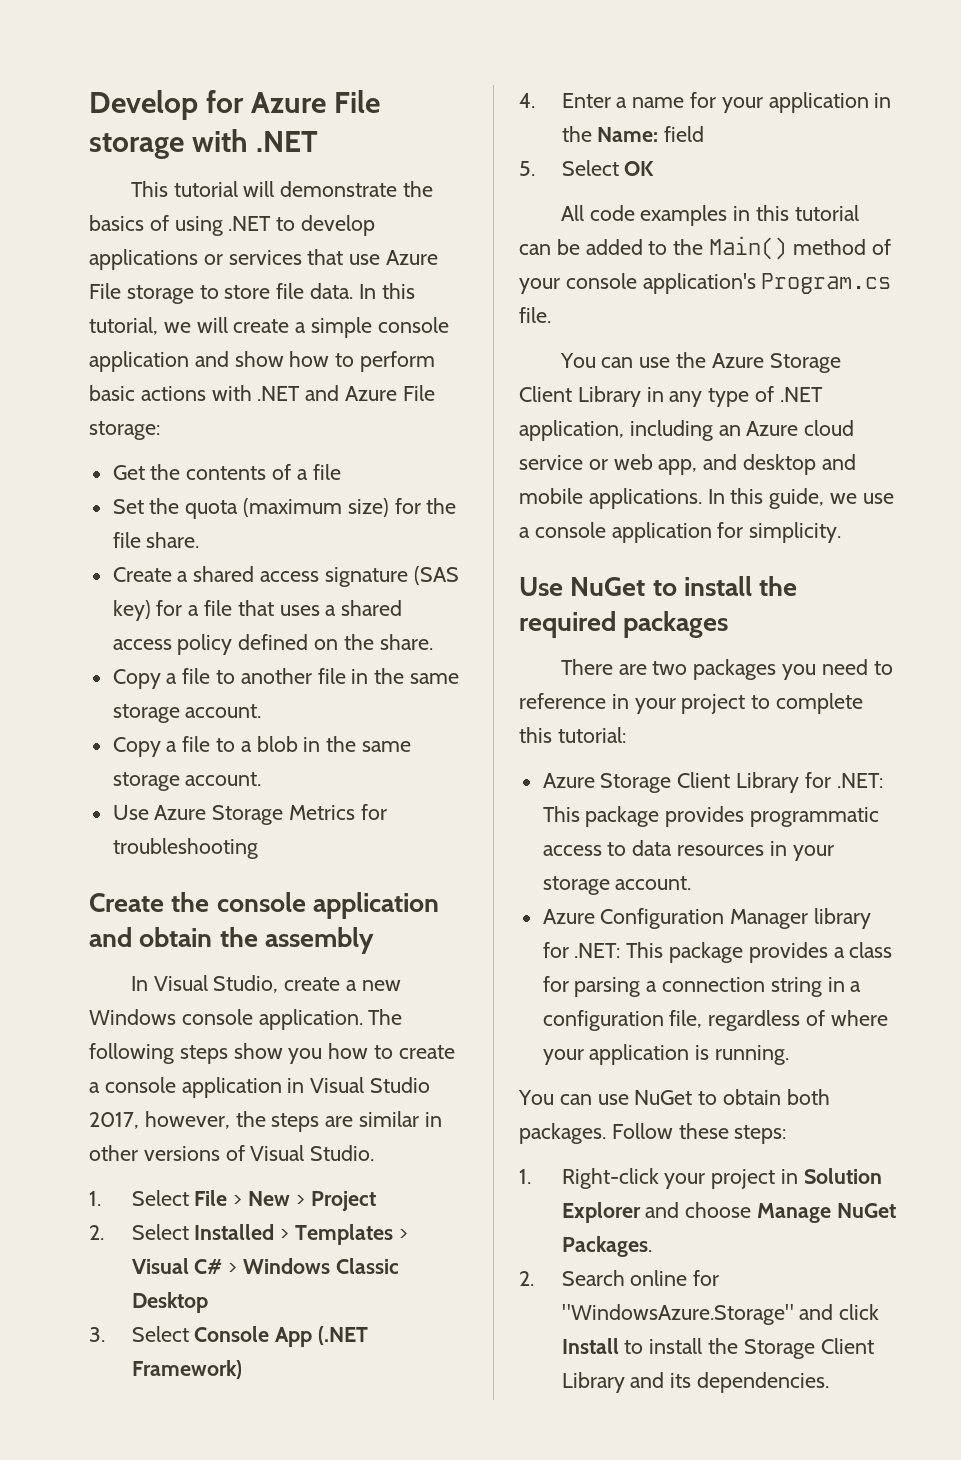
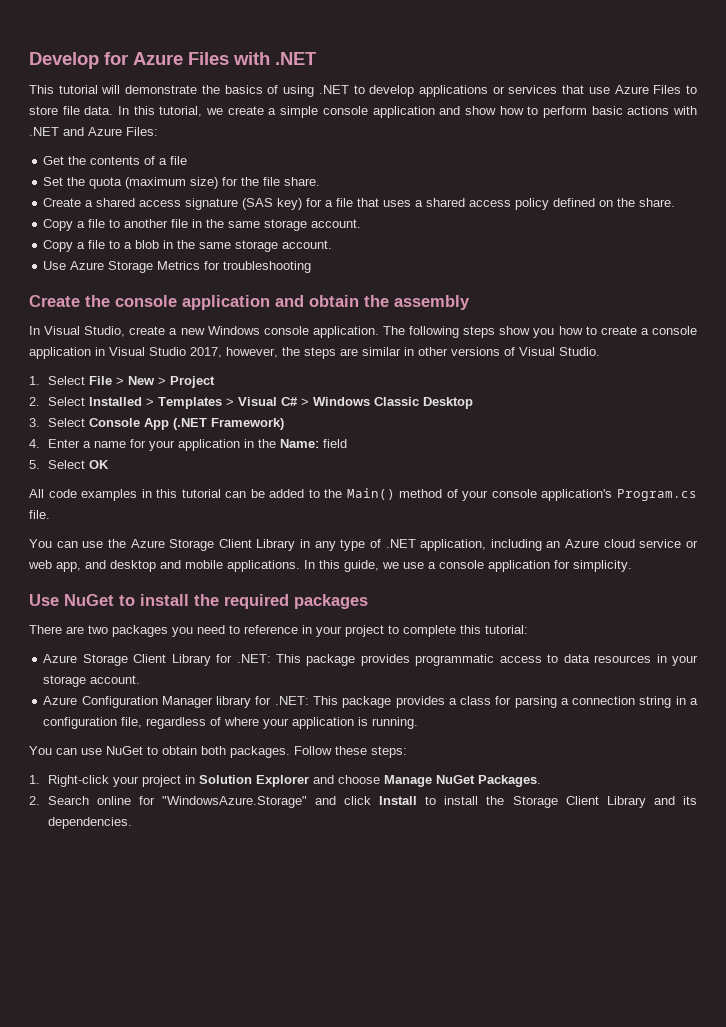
[334,90,381,113] [89,133,184,159] File storage -> [188,52,229,65] Files
[89,283,194,304] File storage -> [653,85,682,94] Files
[196,317,228,333] will -> (224, 111) none
[402,385,435,401] [89,421,160,440] File storage: -> [126,127,158,136] Files:

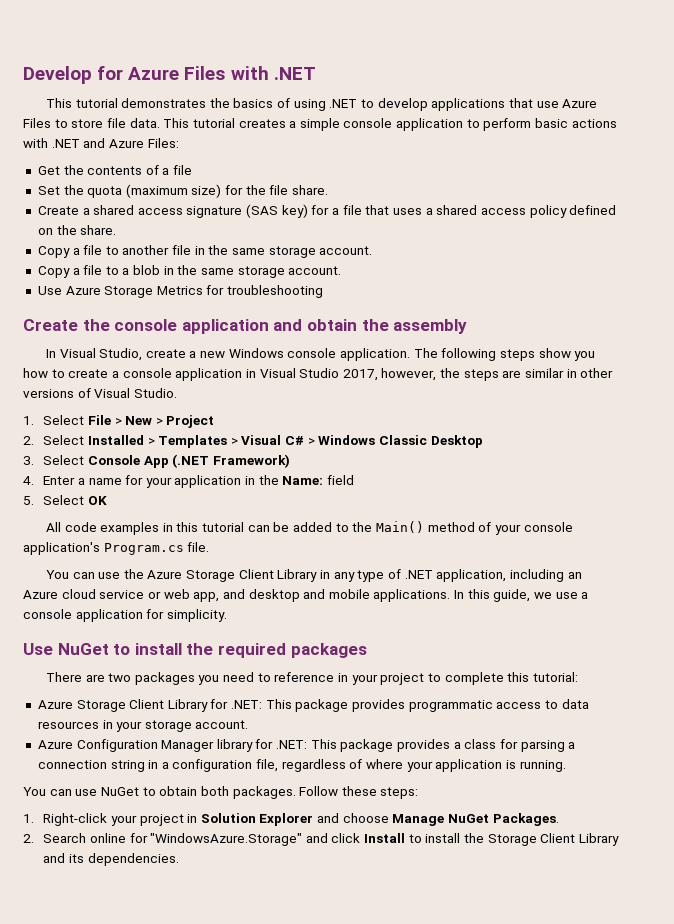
[101,85,198,94] will demonstrate -> [121,98,207,108] demonstrates
[492,85,558,94] or services -> (506, 104) none
[118,106,264,117] In this tutorial, we create -> [163,118,286,128] This tutorial creates
[439,106,524,115] and show how -> (464, 124) none

